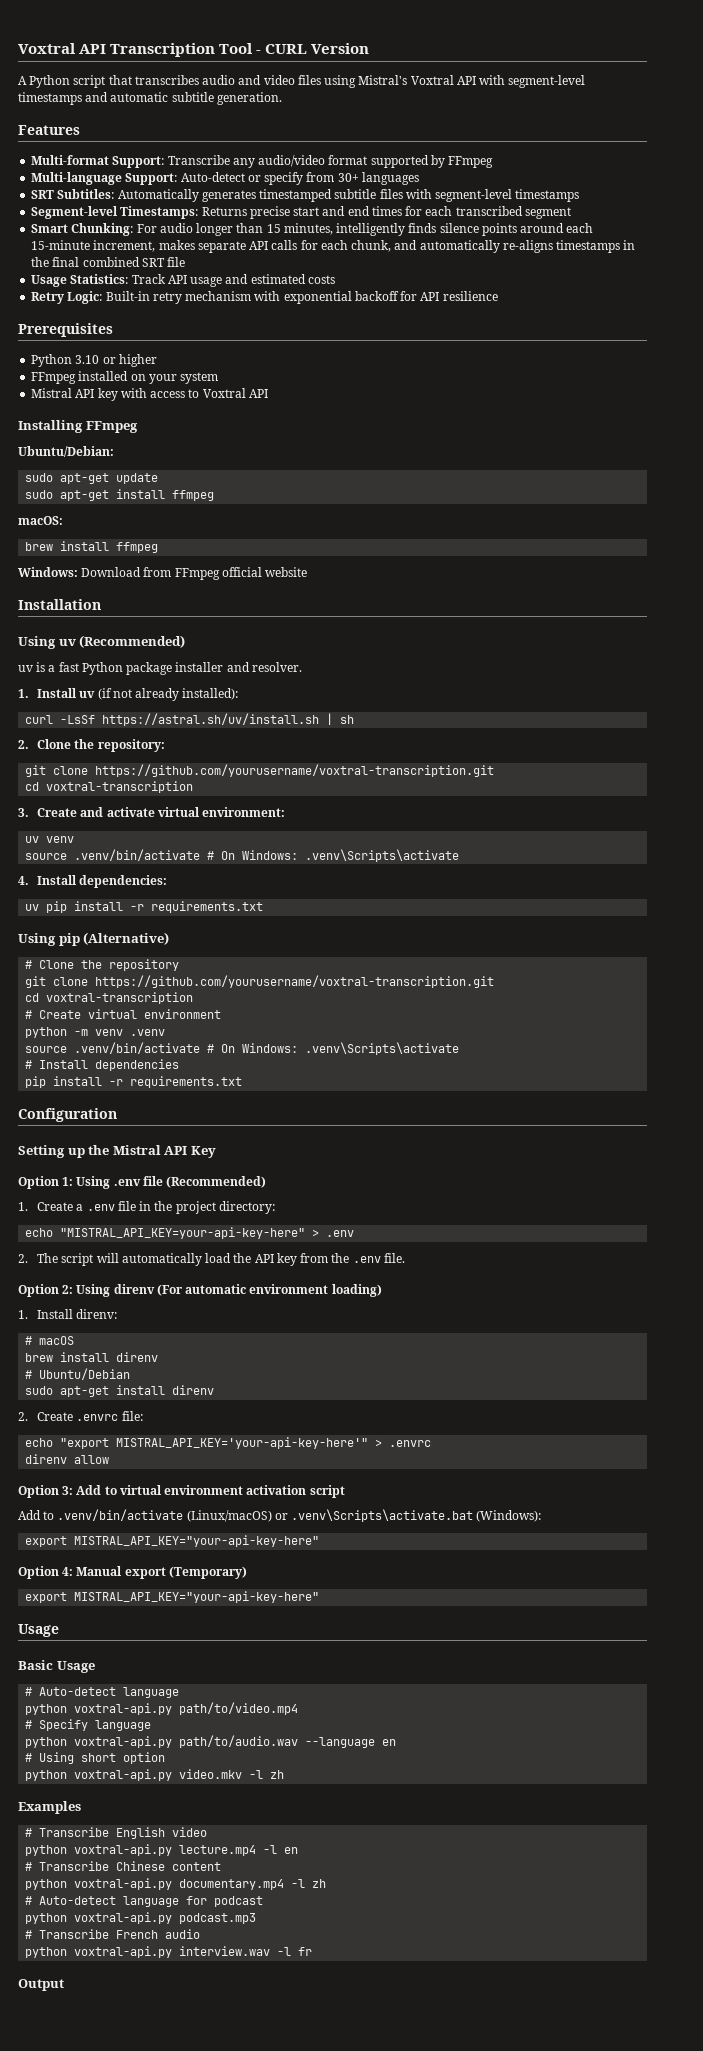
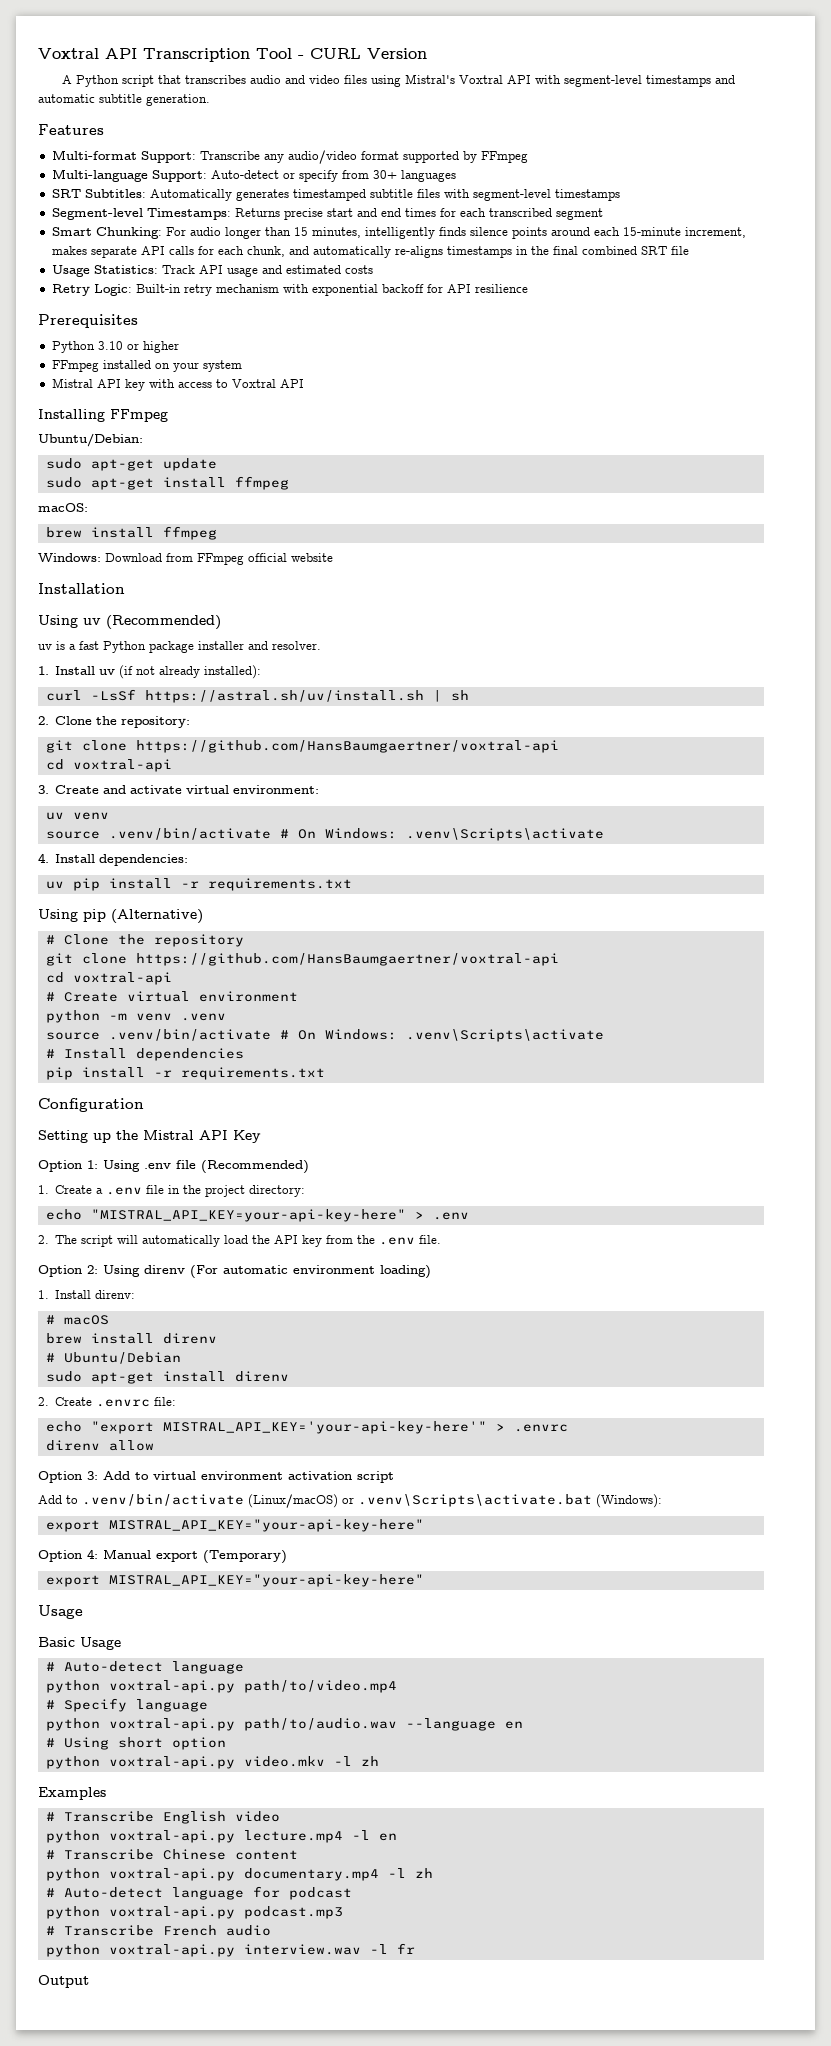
[95,764,495,777] [25,781,194,793] https://github.com/yourusername/voxtral-transcription.git // cd voxtral-transcription -> [135,740,559,753] [45,759,172,772] https://github.com/HansBaumgaertner/voxtral-api // cd voxtral-api
[95,975,495,988] [25,992,194,1004] https://github.com/yourusername/voxtral-transcription.git // cd voxtral-transcription -> [135,953,559,966] [45,972,172,985] https://github.com/HansBaumgaertner/voxtral-api // cd voxtral-api

